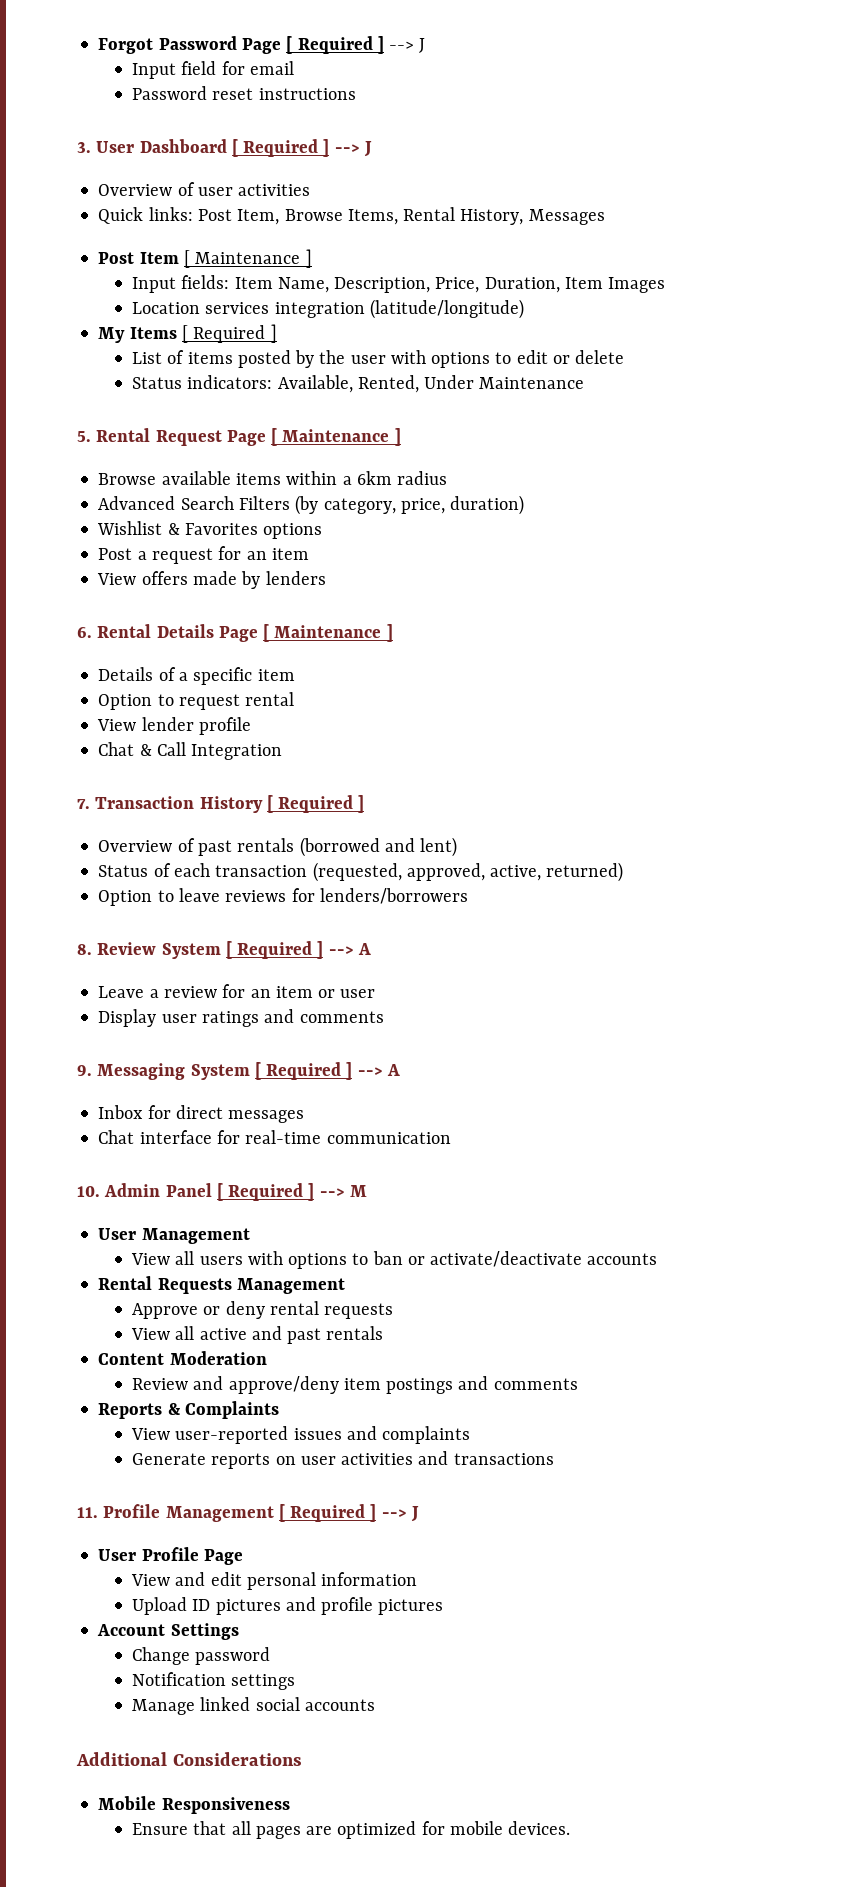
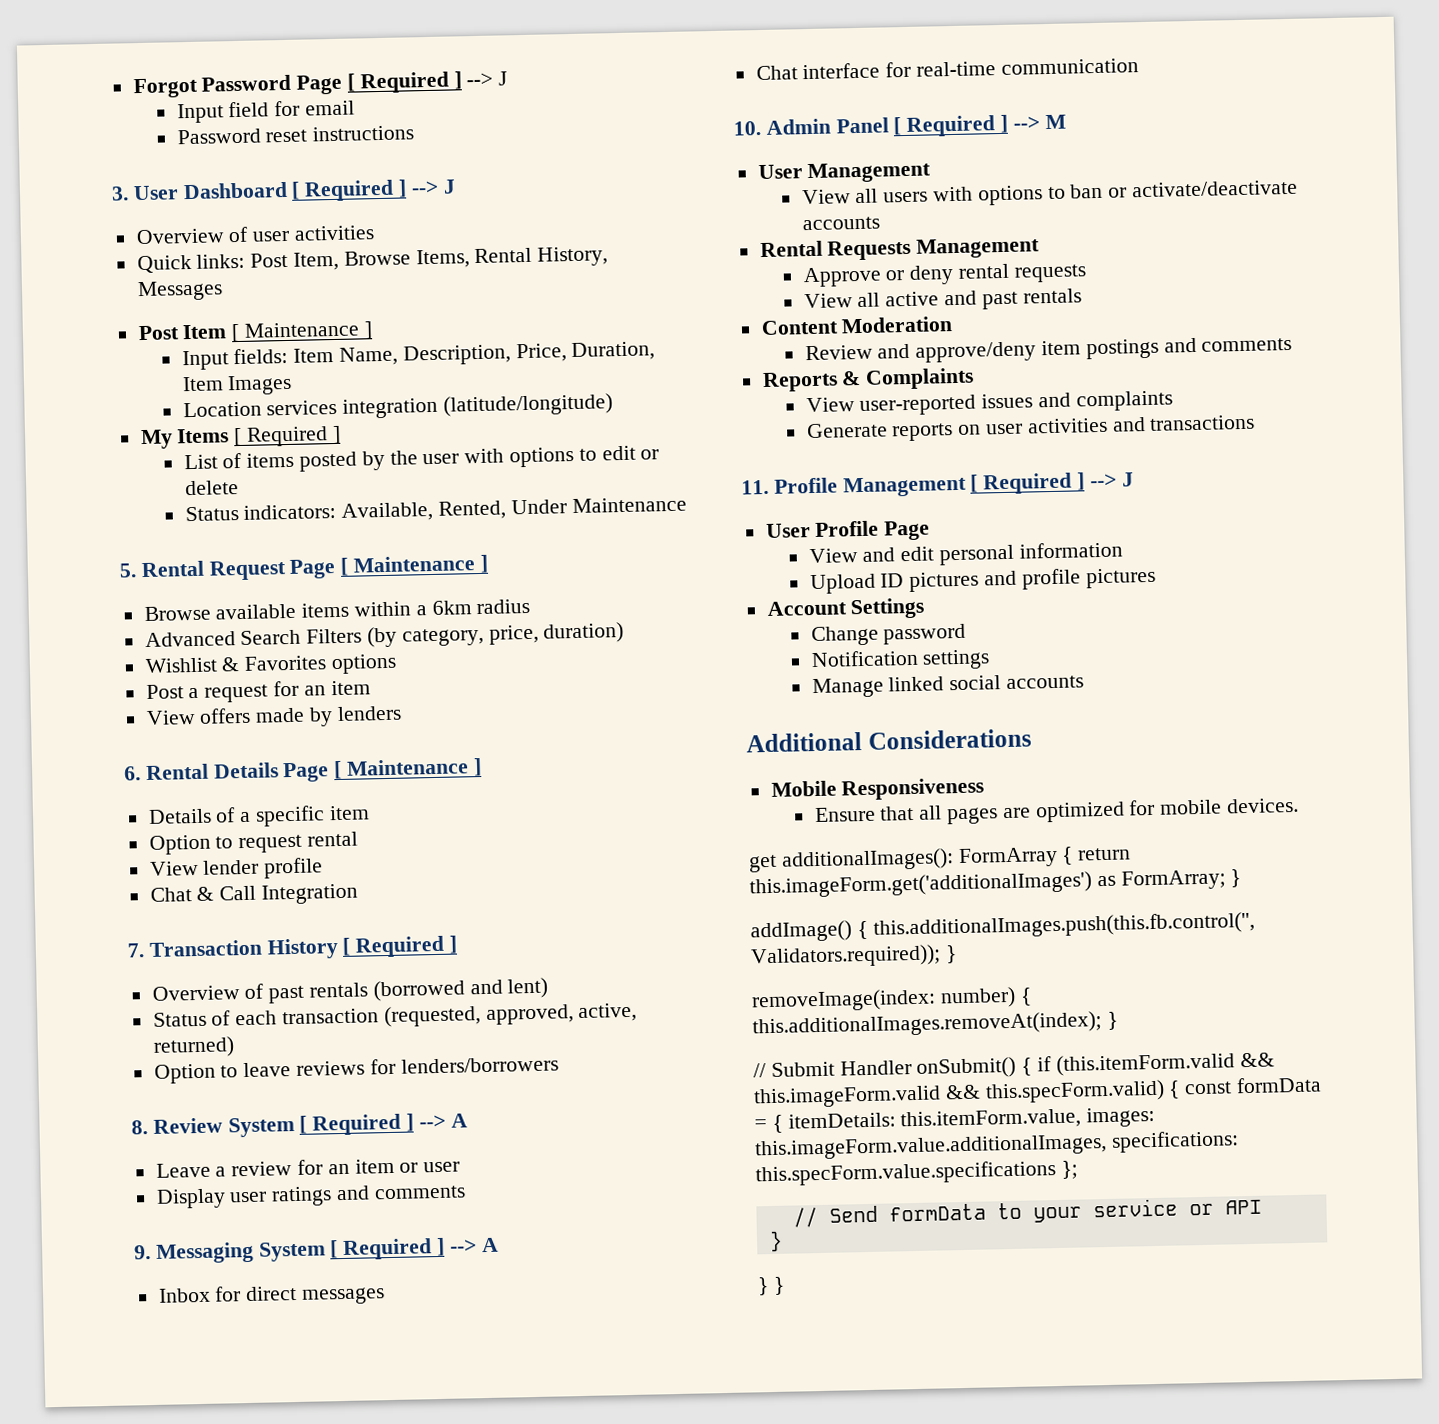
(571, 1828) none -> [749,846,1132,873] [749,869,1242,899] [750,911,1255,943] [750,944,957,969] [751,986,1032,1013] [752,1011,1118,1039] [753,1052,1275,1079] [753,1076,1323,1109] [754,1106,1156,1133] [754,1130,1239,1161] [755,1160,1078,1187] [792,1198,1262,1228] [768,1230,783,1253] [757,1276,785,1296] // get additionalImages(): FormArray { return this.imageForm.get('additionalImages') as FormArray; } // addImage() { this.additionalImages.push(this.fb.control('', Validators.required)); } // removeImage(index: number) { this.additionalImages.removeAt(index); } // // Submit Handler onSubmit() { if (this.itemForm.valid && this.imageForm.valid && this.specForm.valid) { const formData = { itemDetails: this.itemForm.value, images: this.imageForm.value.additionalImages, specifications: this.specForm.value.specifications }; // // Send formData to your service or API // } // } }

